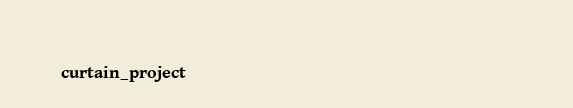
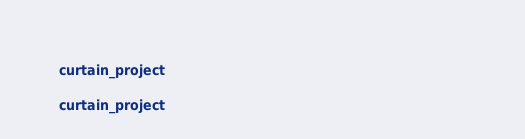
[61,66,186,82] curtain_project -> [59,64,165,79] [59,99,165,114] curtain_project // curtain_project

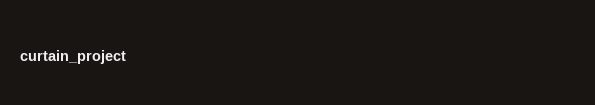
[59,64,165,79] [59,99,165,114] curtain_project // curtain_project -> [20,50,126,64] curtain_project

